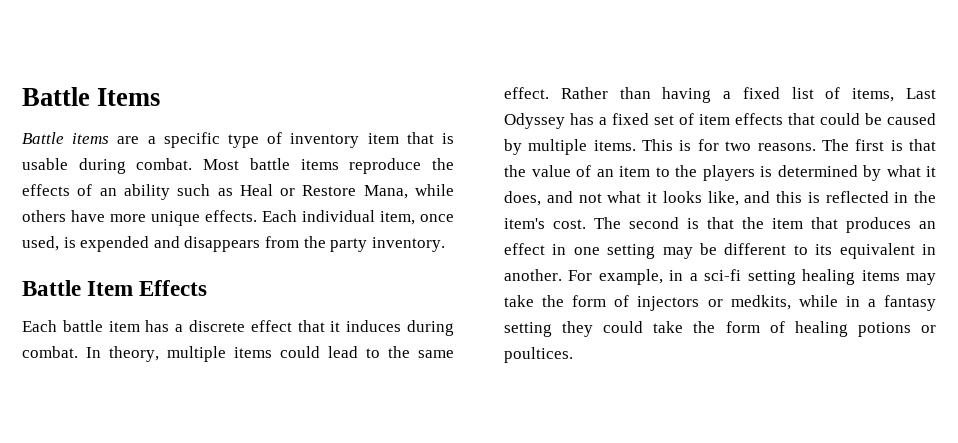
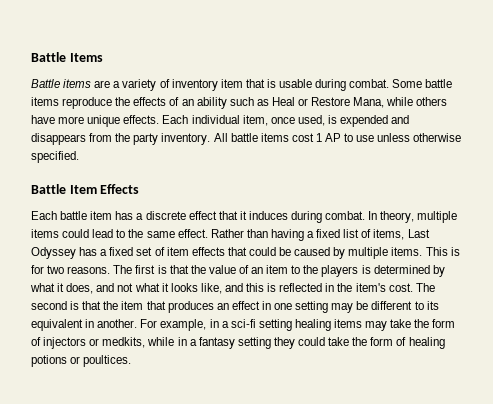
[163,132,259,148] specific type -> [122,79,157,91] variety
[203,159,240,170] Most -> [392,79,423,88] Some
(445, 244) none -> [213,133,462,142] [31,151,79,163] All battle items cost 1 AP to use unless otherwise specified.

